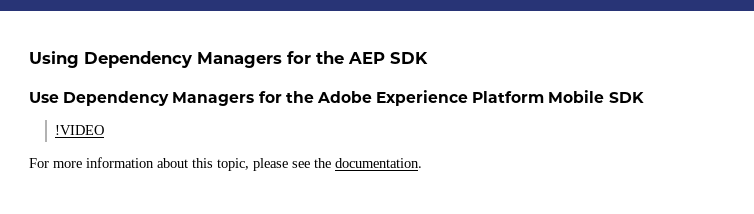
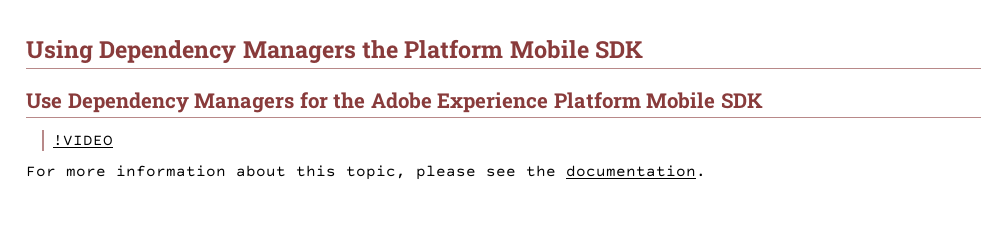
[287,51,385,64] for the AEP -> [362,39,589,59] the Platform Mobile

